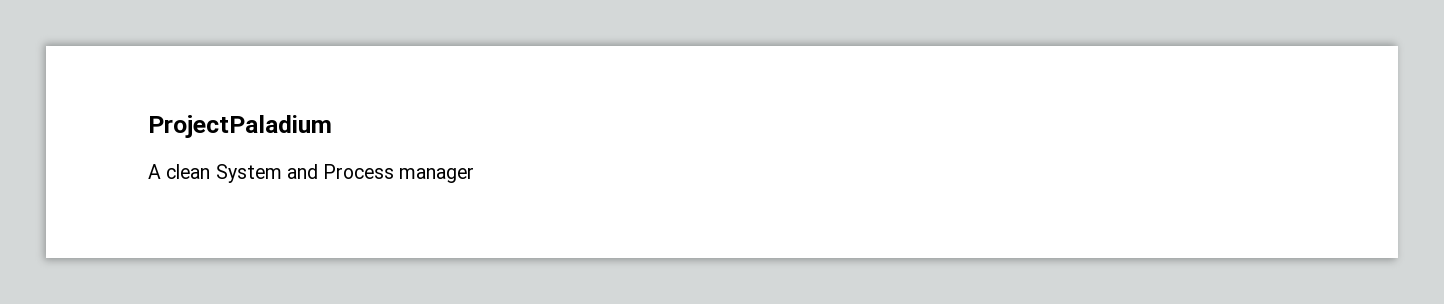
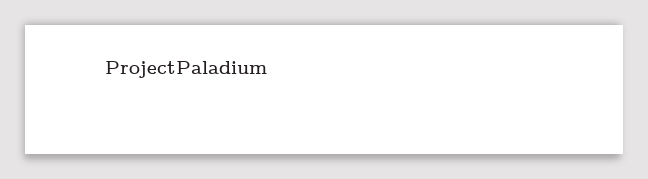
[148,164,475,183] // A clean System and Process manager -> (267, 69) none

